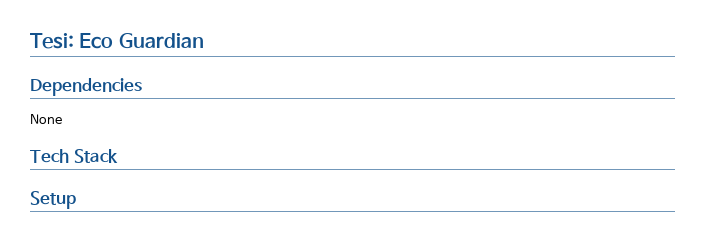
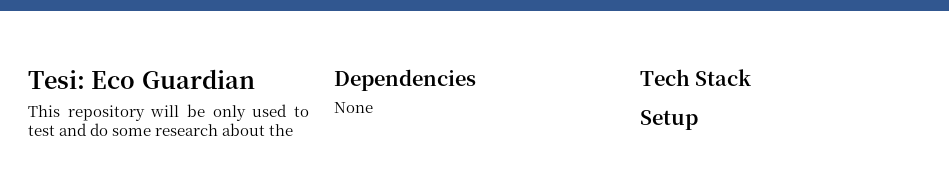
(204, 41) none -> [28,104,309,121] [28,123,294,136] // This repository will be only used to test and do some research about the

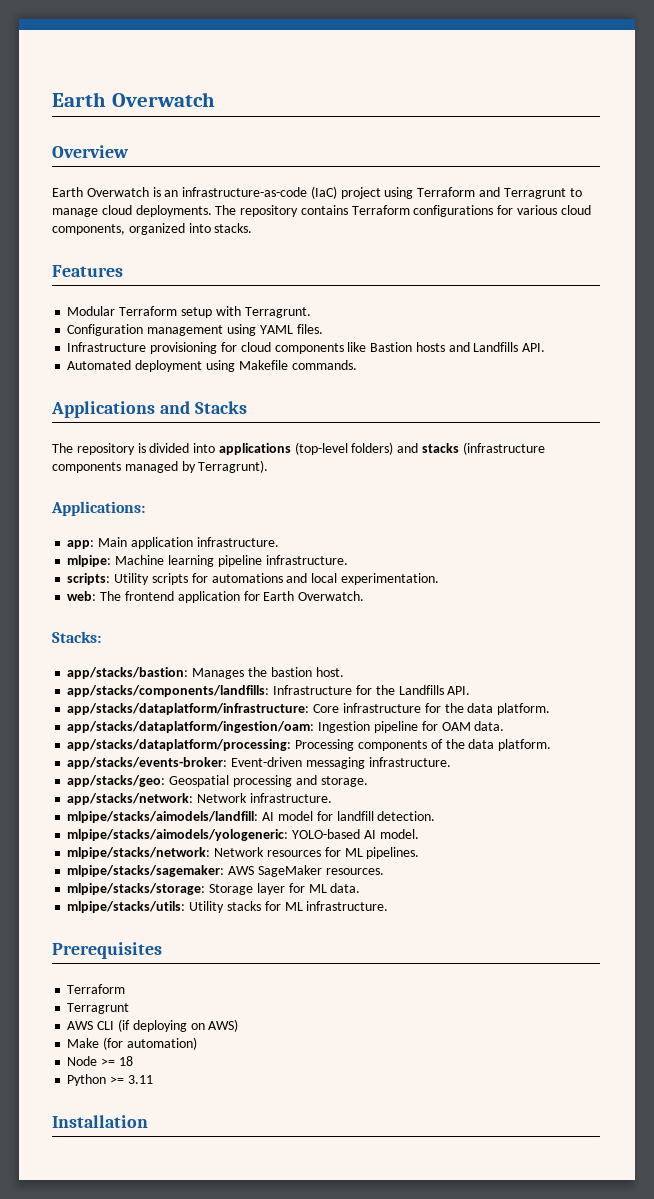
[28,69,255,89] [28,104,309,121] [28,123,294,136] [334,69,476,91] [334,102,373,113] [640,69,752,86] [640,110,698,130] Tesi: Eco Guardian // This repository will be only used to test and do some research about the // Dependencies // None // Tech Stack // Setup -> [52,92,215,107] [52,145,129,158] [52,186,582,199] [52,205,591,217] [52,223,253,235] [52,265,123,277] [67,306,311,318] [67,324,323,336] [67,342,546,354] [67,360,357,372] [51,401,247,418] [52,442,545,455] [52,460,269,473] [51,501,145,516] [67,537,279,549] [67,555,348,567] [67,573,439,585] [67,591,365,603] [52,631,101,643] [67,667,344,679] [67,685,471,697] [67,703,551,715] [67,721,505,733] [67,739,552,751] [67,757,451,769] [67,775,368,787] [67,793,332,805] [67,811,436,823] [67,829,419,841] [67,847,420,859] [67,865,384,877] [67,883,361,895] [67,901,389,913] [52,942,162,959] [67,984,126,994] [67,1003,130,1014] [67,1019,239,1032] [67,1037,197,1050] [67,1056,133,1066] [67,1074,153,1086] [52,1115,148,1128] Earth Overwatch // Overview // Earth Overwatch is an infrastructure-as-code (IaC) project using Terraform and Terragrunt to manage cloud deployments. The repository contains Terraform configurations for various cloud components, organized into stacks. // Features // Modular Terraform setup with Terragrunt. // Configuration management using YAML files. // Infrastructure provisioning for cloud components like Bastion hosts and Landfills API. // Automated deployment using Makefile commands. // Applications and Stacks // The repository is divided into applications (top-level folders) and stacks (infrastructure components managed by Terragrunt). // Applications: // app: Main application infrastructure. // mlpipe: Machine learning pipeline infrastructure. // scripts: Utility scripts for automations and local experimentation. // web: The frontend application for Earth Overwatch. // Stacks: // app/stacks/bastion: Manages the bastion host. // app/stacks/components/landfills: Infrastructure for the Landfills API. // app/stacks/dataplatform/infrastructure: Core infrastructure for the data platform. // app/stacks/dataplatform/ingestion/oam: Ingestion pipeline for OAM data. // app/stacks/dataplatform/processing: Processing components of the data platform. // app/stacks/events-broker: Event-driven messaging infrastructure. // app/stacks/geo: Geospatial processing and storage. // app/stacks/network: Network infrastructure. // mlpipe/stacks/aimodels/landfill: AI model for landfill detection. // mlpipe/stacks/aimodels/yologeneric: YOLO-based AI model. // mlpipe/stacks/network: Network resources for ML pipelines. // mlpipe/stacks/sagemaker: AWS SageMaker resources. // mlpipe/stacks/storage: Storage layer for ML data. // mlpipe/stacks/utils: Utility stacks for ML infrastructure. // Prerequisites // Terraform // Terragrunt // AWS CLI (if deploying on AWS) // Make (for automation) // Node >= 18 // Python >= 3.11 // Installation

